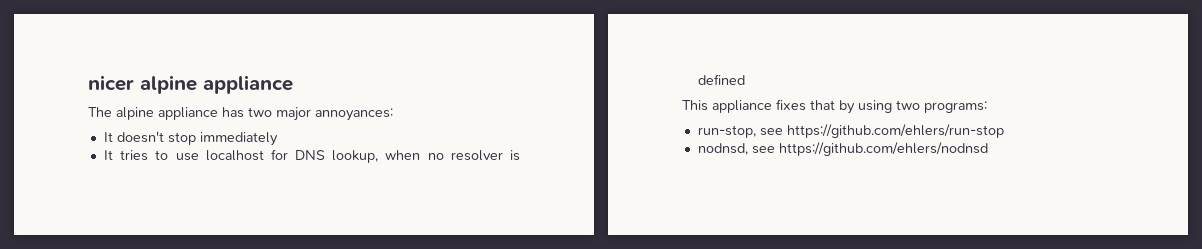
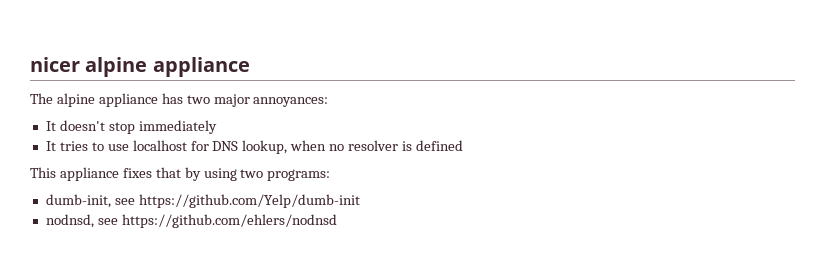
[697,124,1004,138] run-stop, see https://github.com/ehlers/run-stop -> [45,194,360,208] dumb-init, see https://github.com/Yelp/dumb-init

